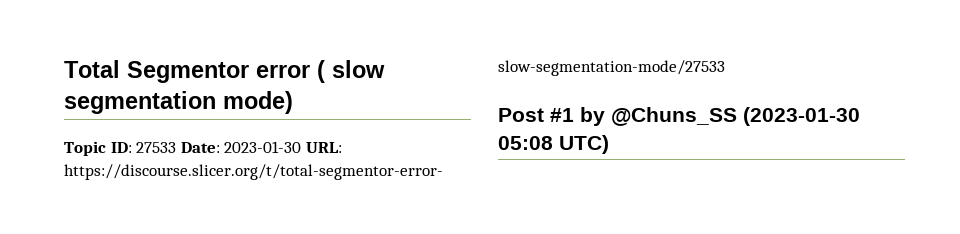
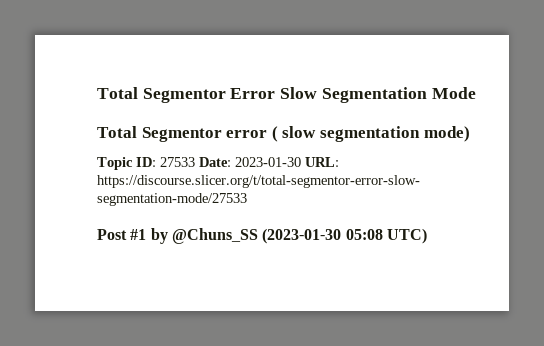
[64,60,249,83] Total Segmentor -> [97,87,476,103] [97,126,222,142] Total Segmentor Error Slow Segmentation Mode // Total Segmentor

